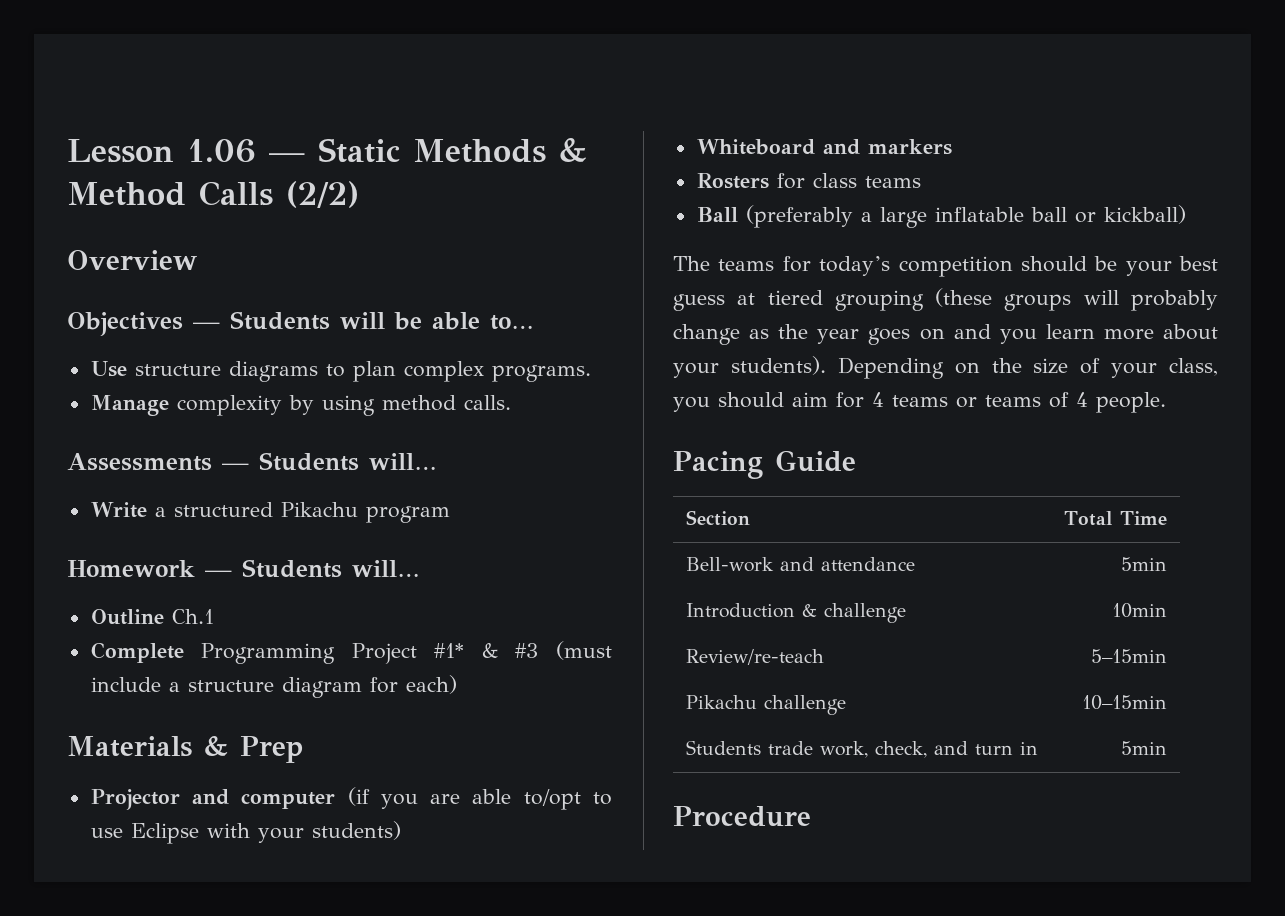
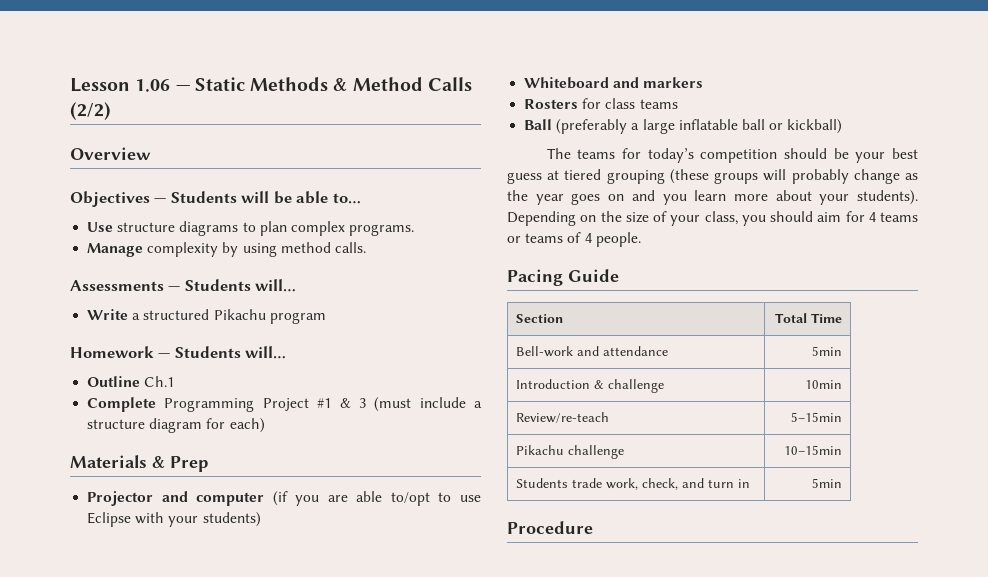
[434,643,539,658] #1* & #3 -> [317,398,366,408] #1 & 3

